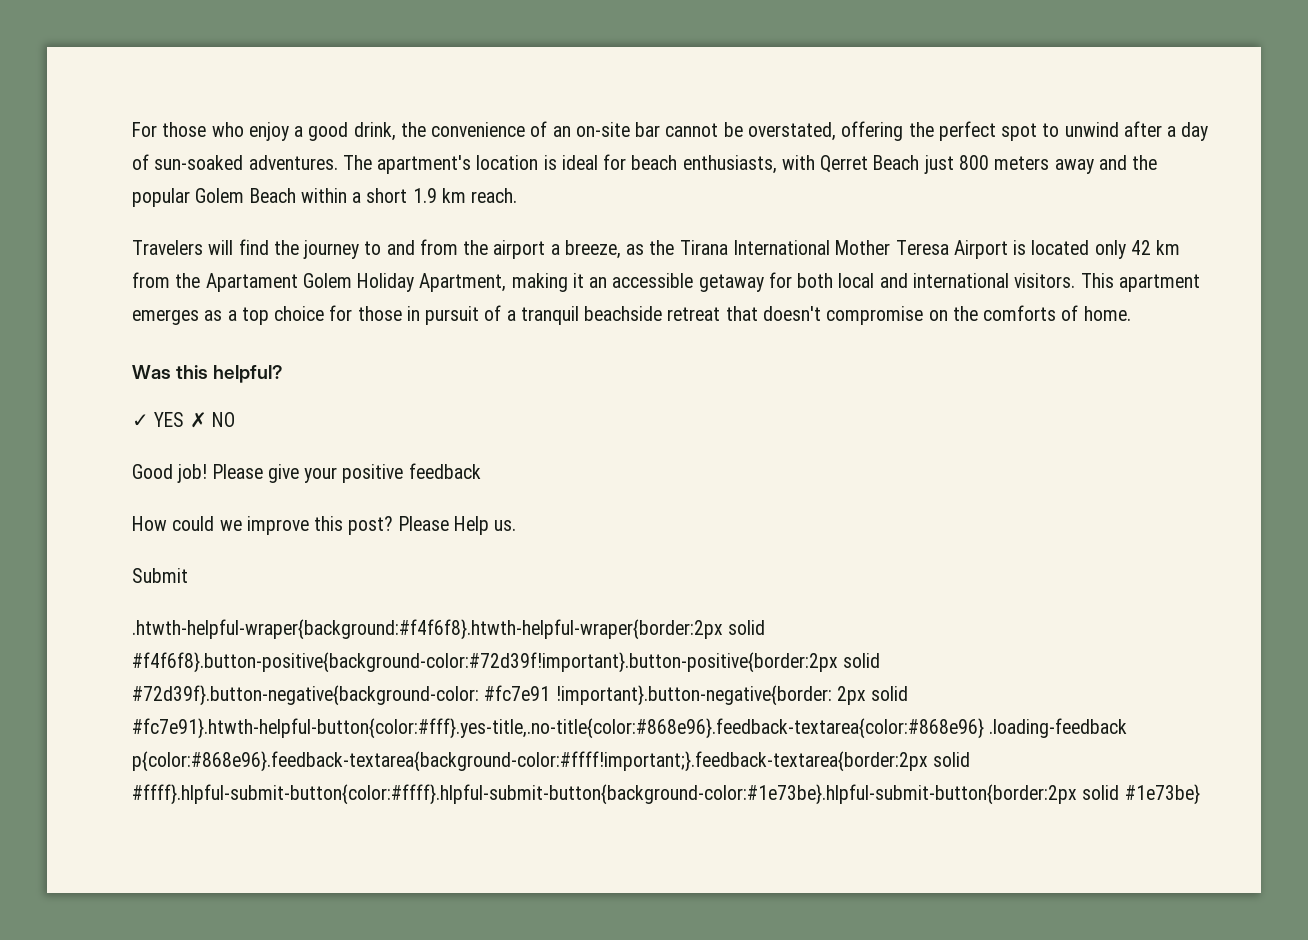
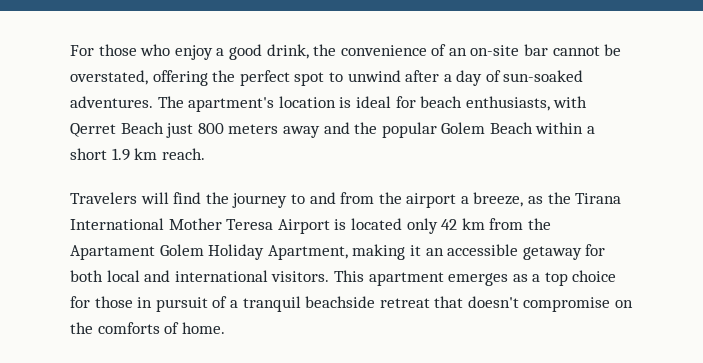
[132,365,284,383] [132,412,235,428] [132,463,481,483] [132,516,517,535] [132,568,188,583] [132,619,766,640] [132,652,881,673] [132,685,909,706] [132,718,1128,739] [132,751,971,772] [132,784,1200,805] // Was this helpful? // ✓ YES ✗ NO // Good job! Please give your positive feedback // How could we improve this post? Please Help us. // Submit // .htwth-helpful-wraper{background:#f4f6f8}.htwth-helpful-wraper{border:2px solid #f4f6f8}.button-positive{background-color:#72d39f!important}.button-positive{border:2px solid #72d39f}.button-negative{background-color: #fc7e91 !important}.button-negative{border: 2px solid #fc7e91}.htwth-helpful-button{color:#fff}.yes-title,.no-title{color:#868e96}.feedback-textarea{color:#868e96} .loading-feedback p{color:#868e96}.feedback-textarea{background-color:#ffff!important;}.feedback-textarea{border:2px solid #ffff}.hlpful-submit-button{color:#ffff}.hlpful-submit-button{background-color:#1e73be}.hlpful-submit-button{border:2px solid #1e73be} -> (225, 328) none

